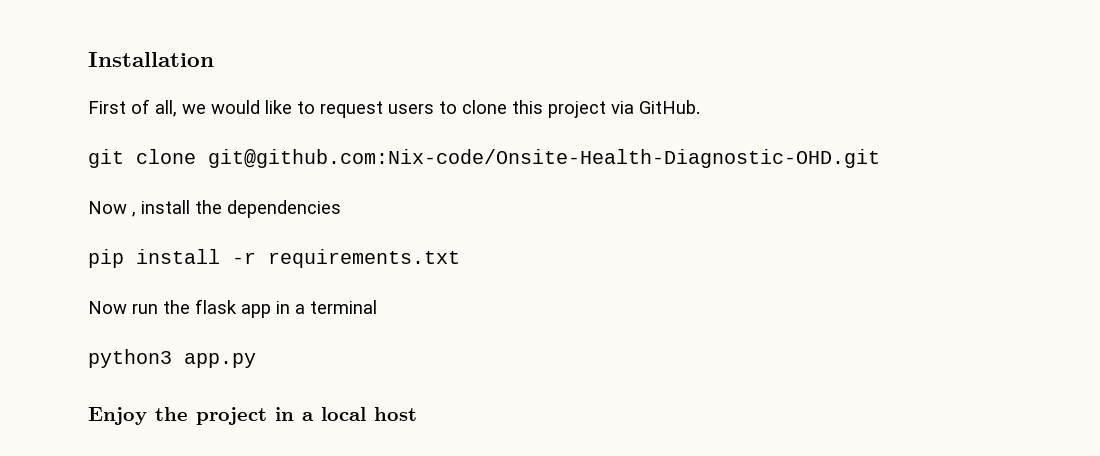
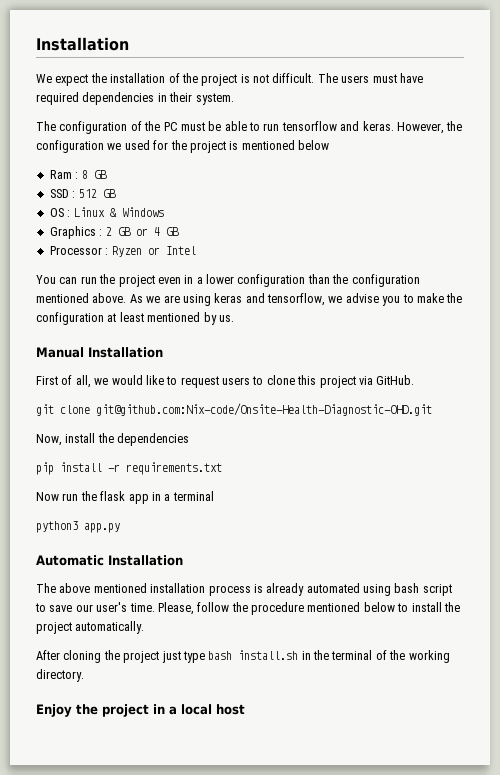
[88,52,214,67] Installation -> [36,37,129,51] [36,73,423,86] [36,92,234,105] [36,121,463,134] [36,140,329,153] [49,170,107,179] [49,189,116,198] [49,207,164,217] [49,226,179,239] [49,246,196,257] [36,274,420,287] [36,293,463,306] [36,312,234,325] [36,347,163,358] Installation // We expect the installation of the project is not difficult. The users must have required dependencies in their system. // The configuration of the PC must be able to run tensorflow and keras. However, the configuration we used for the project is mentioned below // Ram : 8 GB // SSD : 512 GB // OS : Linux & Windows // Graphics : 2 GB or 4 GB // Processor : Ryzen or Intel // You can run the project even in a lower configuration than the configuration mentioned above. As we are using keras and tensorflow, we advise you to make the configuration at least mentioned by us. // Manual Installation
[88,201,136,217] Now , -> [36,434,62,446] Now,
(256, 360) none -> [36,555,183,566] [36,583,452,596] [35,602,460,615] [36,621,145,634] [36,650,450,663] [36,669,84,682] // Automatic Installation // The above mentioned installation process is already automated using bash script to save our user's time. Please, follow the procedure mentioned below to install the project automatically. // After cloning the project just type bash install.sh in the terminal of the working directory.

